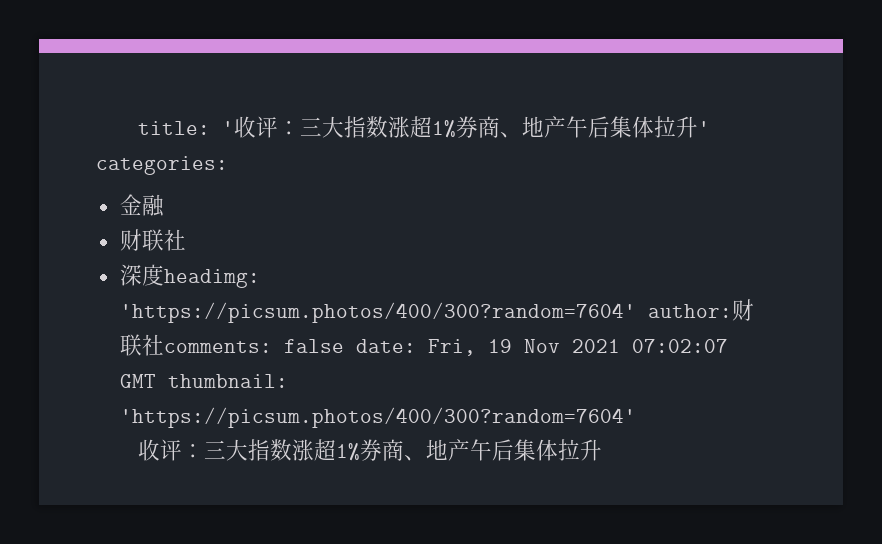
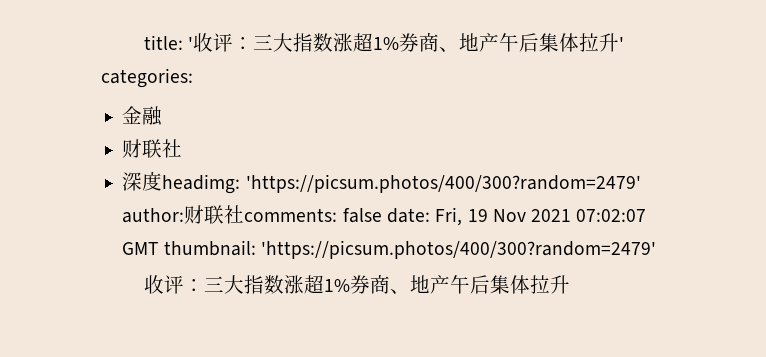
[119,302,636,323] 'https://picsum.photos/400/300?random=7604' -> [245,174,641,193] 'https://picsum.photos/400/300?random=2479'
[119,407,636,428] 'https://picsum.photos/400/300?random=7604' -> [260,240,656,259] 'https://picsum.photos/400/300?random=2479'

